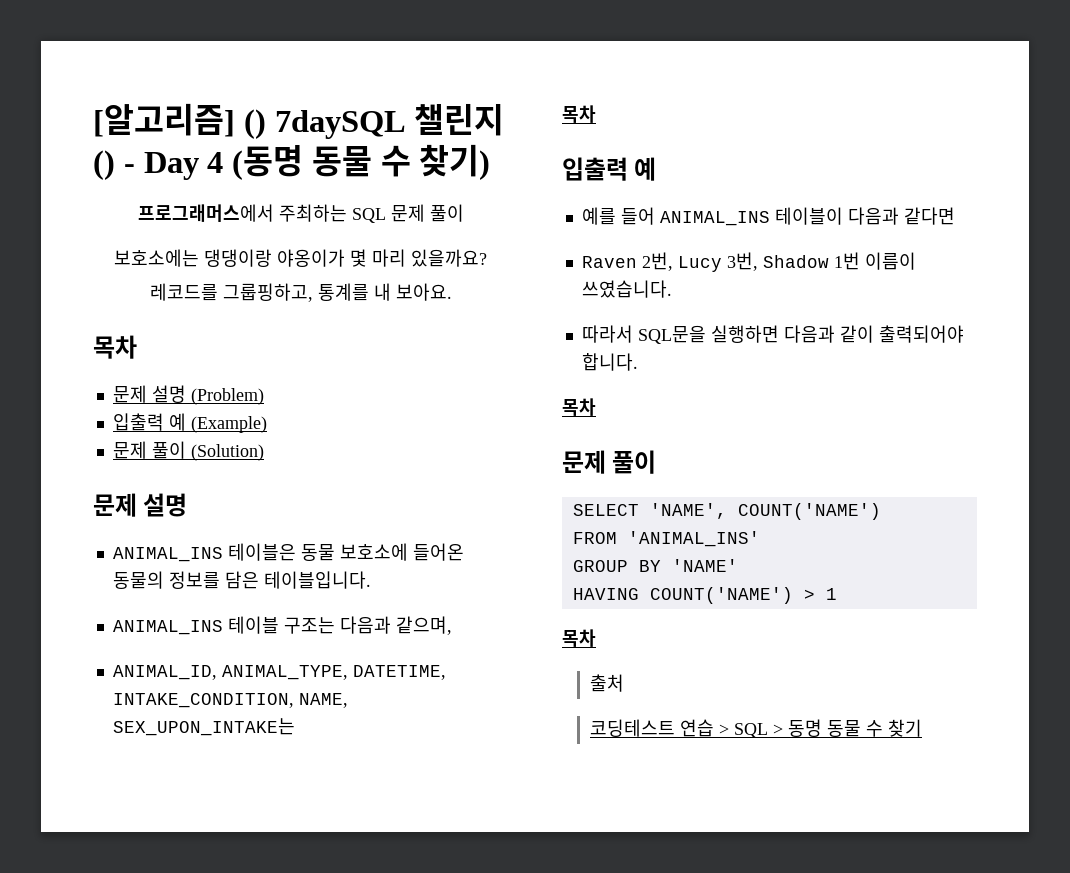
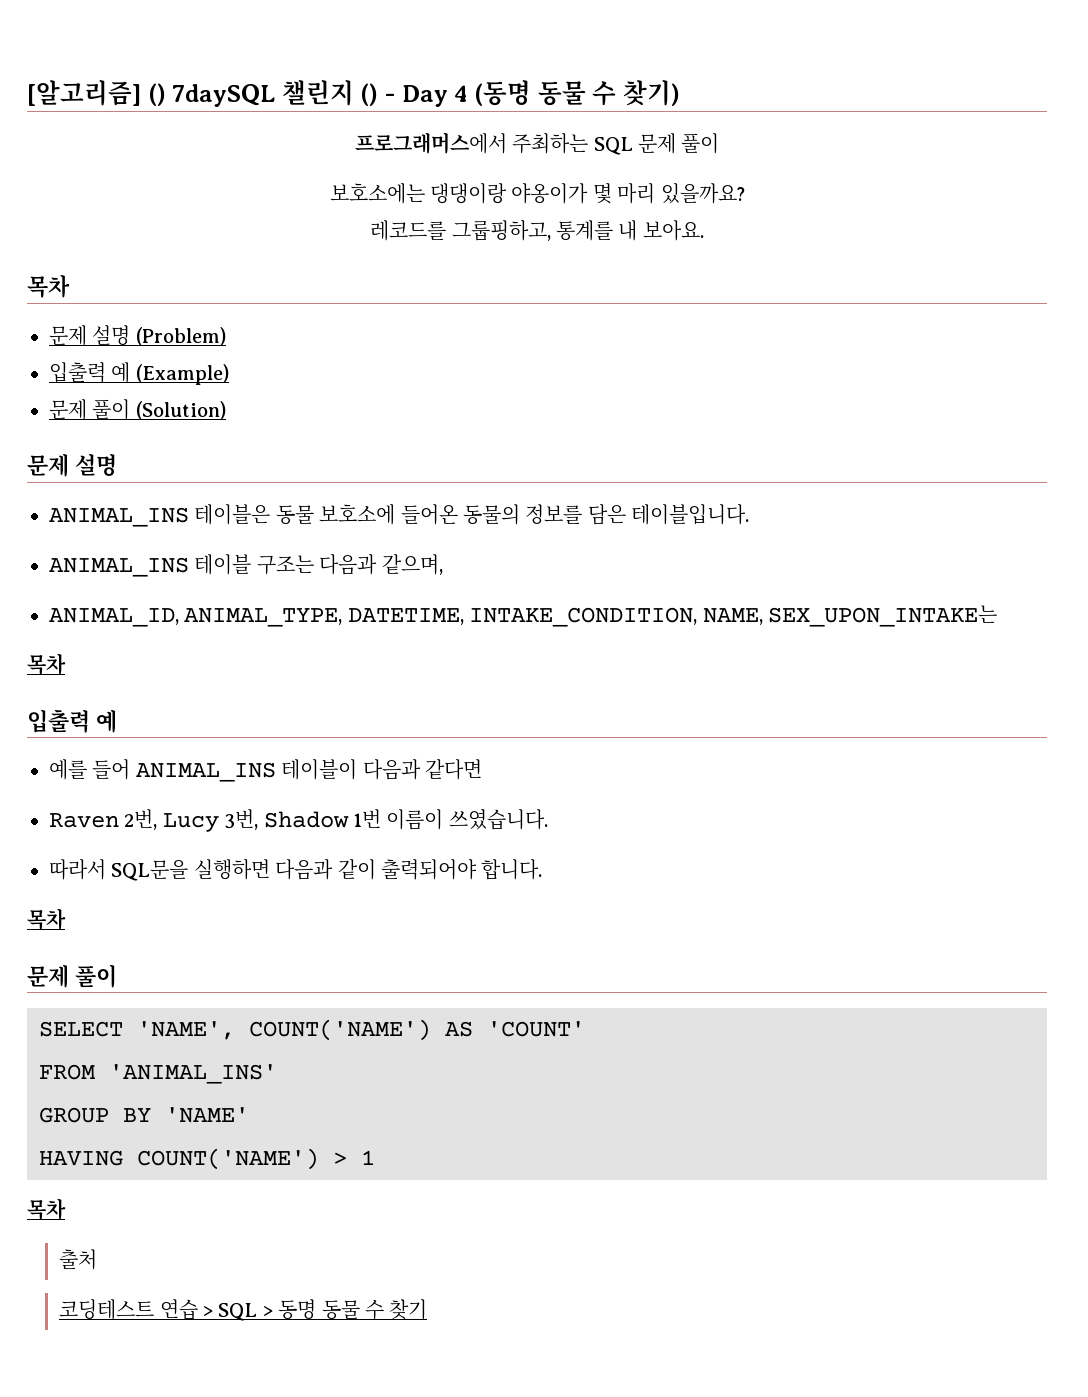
(881, 511) none -> [445,1021,585,1037] AS 'COUNT'

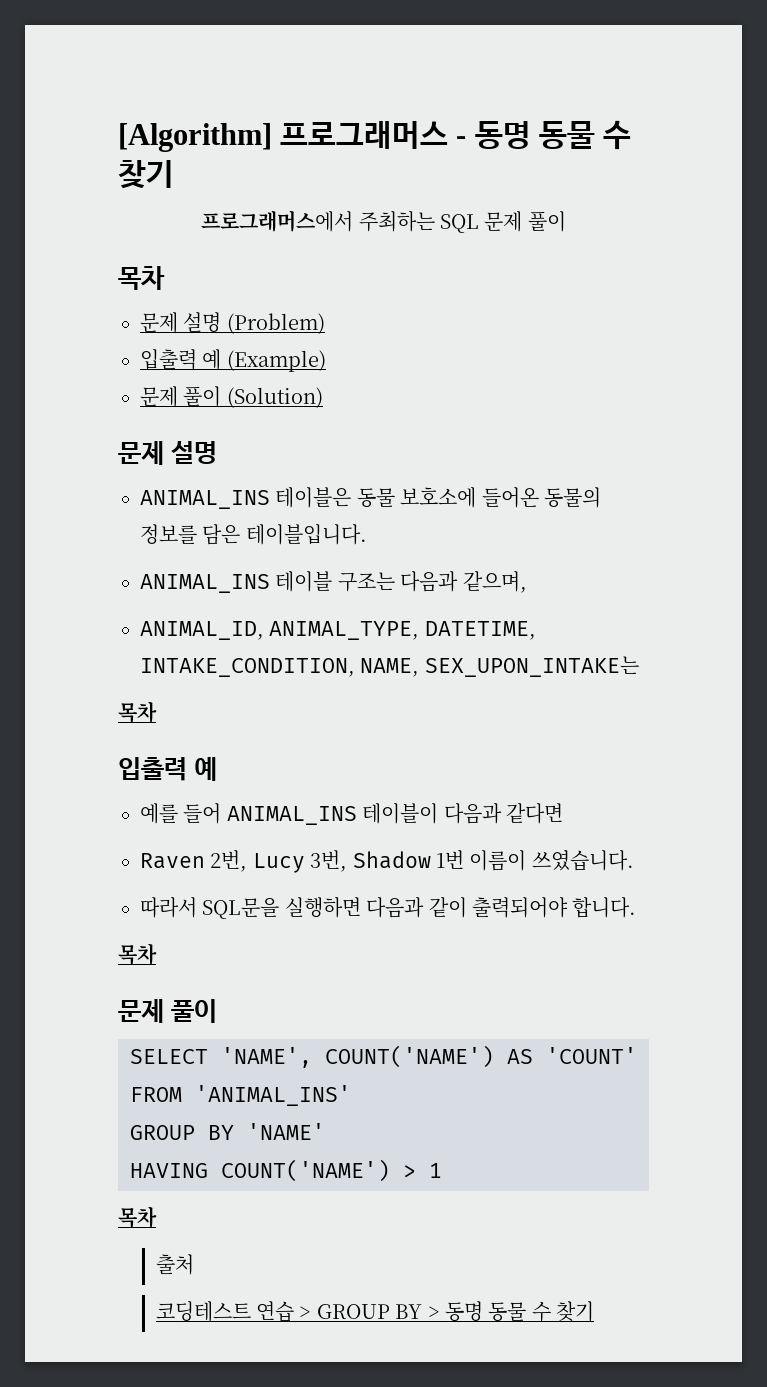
[27,80,680,107] [알고리즘] () 7daySQL 챌린지 () - Day 4 (동명 동물 수 찾기) -> [118,120,632,152] [118,160,174,189] [Algorithm] 프로그래머스 - 동명 동물 수 찾기
[329,183,745,204] [370,220,704,241] // 보호소에는 댕댕이랑 야옹이가 몇 마리 있을까요? // 레코드를 그룹핑하고, 통계를 내 보아요. -> (566, 221) none
[218,1303,258,1321] SQL -> [316,1304,423,1319] GROUP BY

